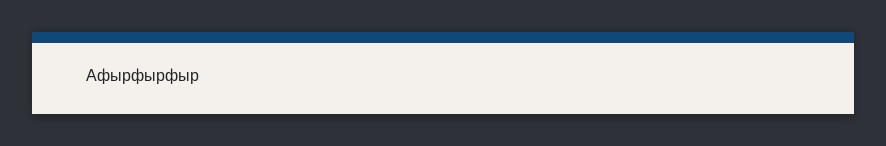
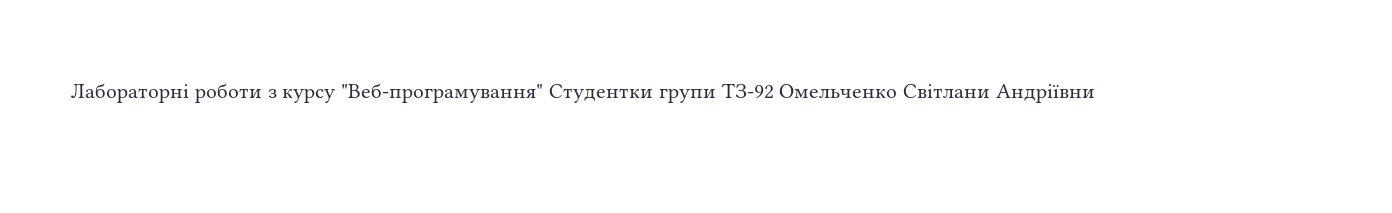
[86,68,199,84] Афырфырфыр -> [71,83,1096,103] Лабораторні роботи з курсу "Веб-програмування" Студентки групи ТЗ-92 Омельченко Світлани Андріївни

